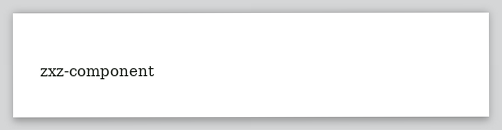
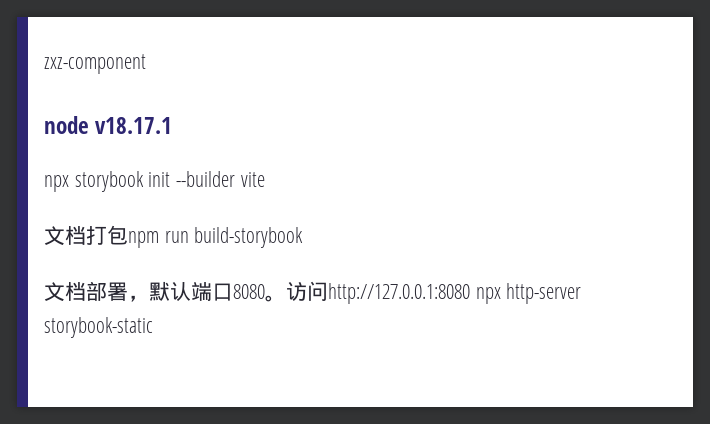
(155, 73) none -> [44,116,173,134] [44,171,265,192] [44,225,304,248] [44,281,582,304] [44,317,153,338] // node v18.17.1 // npx storybook init --builder vite // 文档打包npm run build-storybook // 文档部署，默认端口8080。访问http://127.0.0.1:8080 npx http-server storybook-static

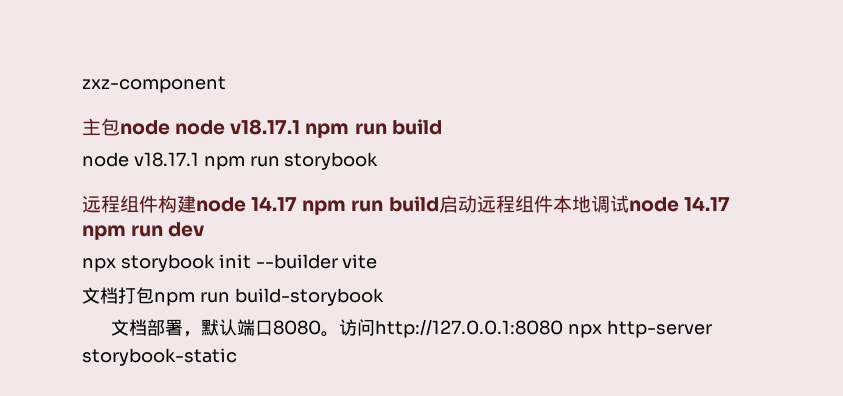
[44,116,173,134] node v18.17.1 -> [82,118,442,138] [82,152,379,170] [82,195,730,215] [82,222,205,240] 主包node node v18.17.1 npm run build // node v18.17.1 npm run storybook // 远程组件构建node 14.17 npm run build启动远程组件本地调试node 14.17 npm run dev

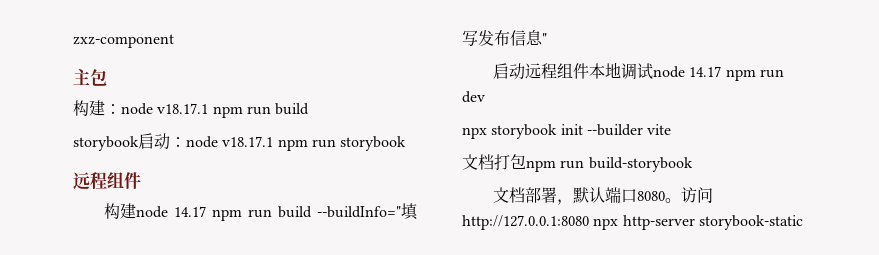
[120,120,170,135] node -> [73,100,121,116] // 构建：
(442, 127) none -> [73,133,186,151] storybook启动：
(158, 204) none -> (141, 180) //
(439, 204) none -> [317,203,419,220] [462,30,547,46] --buildInfo="填写发布信息" //

